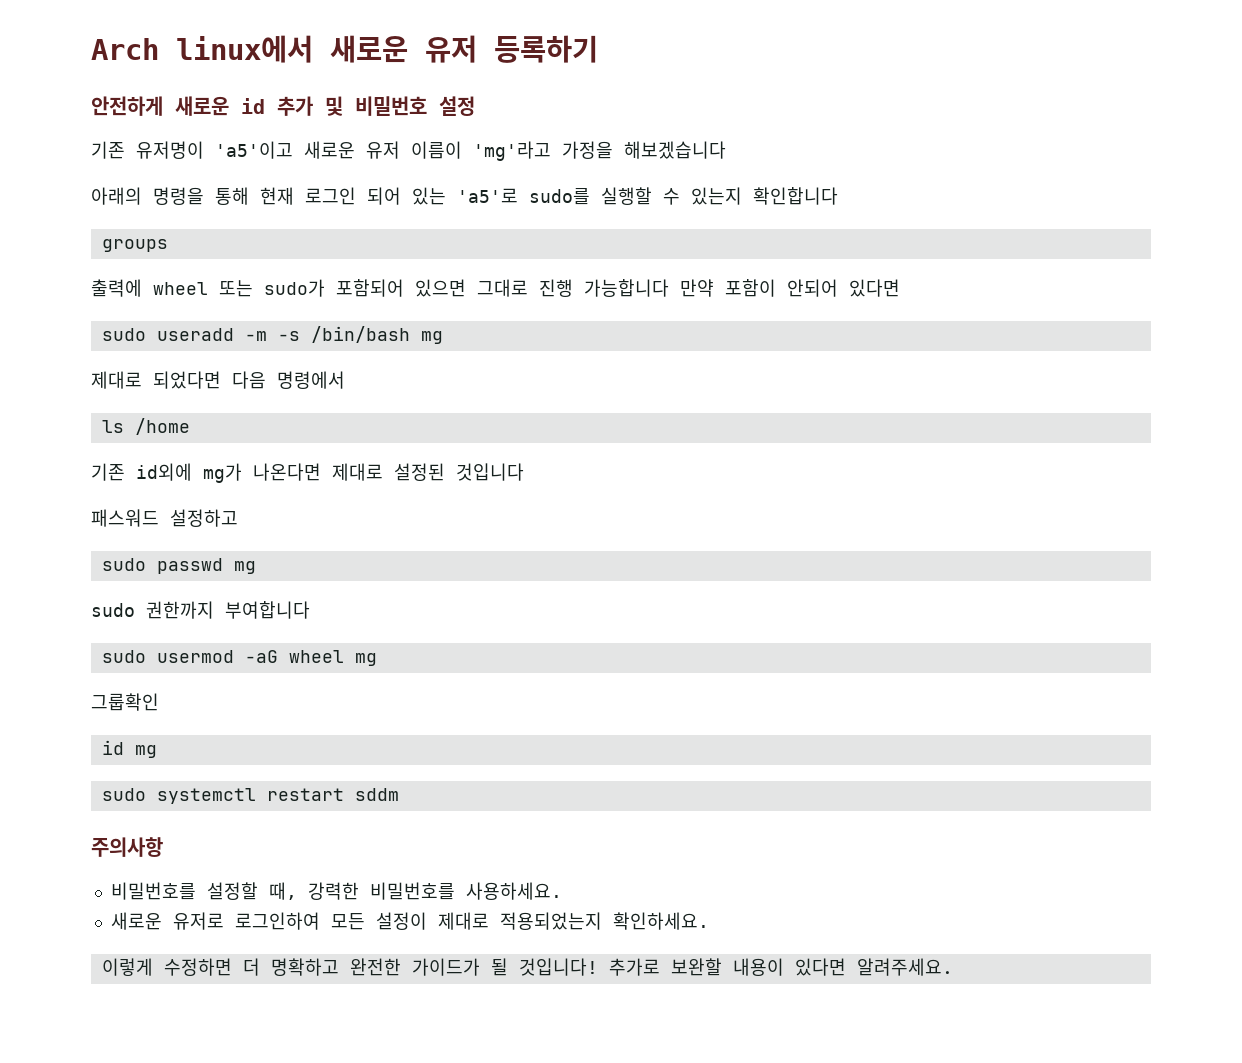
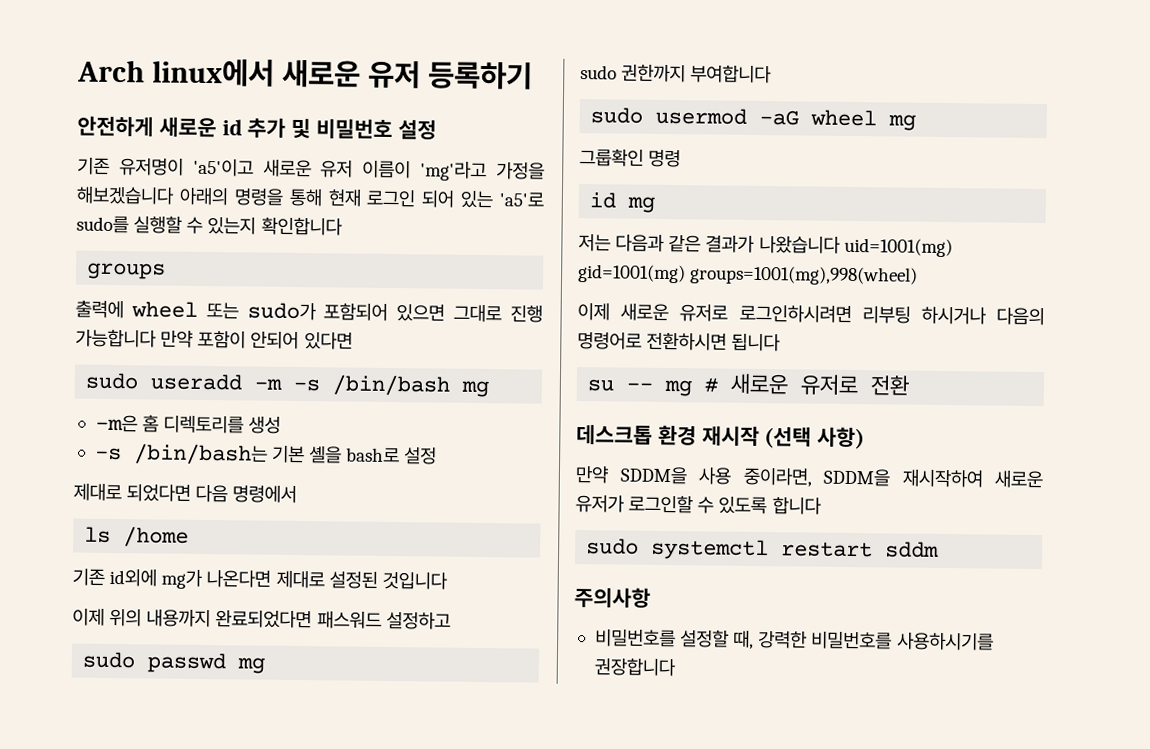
(726, 150) // -> (174, 195) none
(443, 337) none -> [94,414,282,434] [94,443,438,465] // -m은 홈 디렉토리를 생성 // -s /bin/bash는 기본 셸을 bash로 설정
(524, 472) none -> [72,608,313,629] 이제 위의 내용까지 완료되었다면
(159, 702) none -> [648,149,682,168] 명령
(157, 751) none -> [578,234,953,258] [578,264,919,286] [577,303,1045,326] [577,331,782,352] [587,373,911,397] [576,424,866,450] [575,466,1043,489] [575,494,822,515] // 저는 다음과 같은 결과가 나왔습니다 uid=1001(mg) gid=1001(mg) groups=1001(mg),998(wheel) // 이제 새로운 유저로 로그인하시려면 리부팅 하시거나 다음의 명령어로 전환하시면 됩니다 // su -- mg # 새로운 유저로 전환 // 데스크톱 환경 재시작 (선택 사항) // 만약 SDDM을 사용 중이라면, SDDM을 재시작하여 새로운 유저가 로그인할 수 있도록 합니다
[465,882,562,900] [110,912,709,930] [101,958,953,976] 사용하세요. // 새로운 유저로 로그인하여 모든 설정이 제대로 적용되었는지 확인하세요. // 이렇게 수정하면 더 명확하고 완전한 가이드가 될 것입니다! 추가로 보완할 내용이 있다면 알려주세요. -> [896,632,994,651] [593,657,676,677] 사용하시기를 권장합니다

